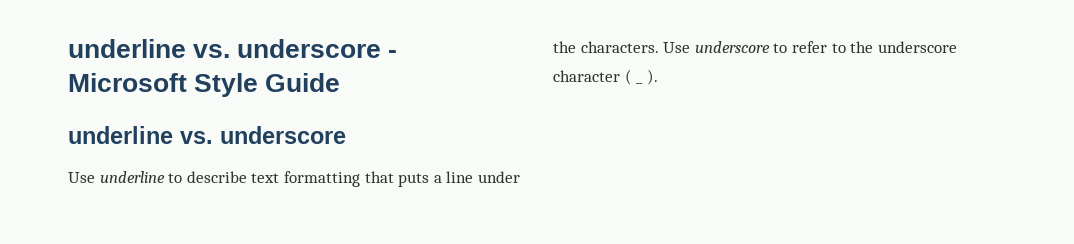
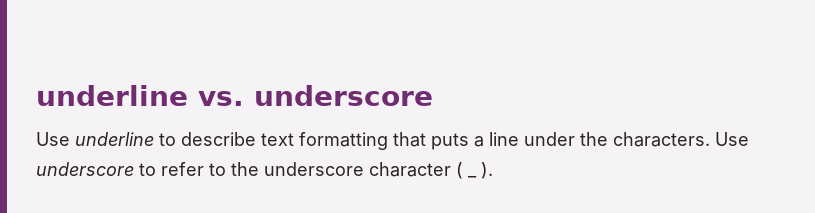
[68,39,398,58] [68,73,341,97] [68,126,346,144] underline vs. underscore - Microsoft Style Guide // underline vs. underscore -> [36,85,433,106] underline vs. underscore

